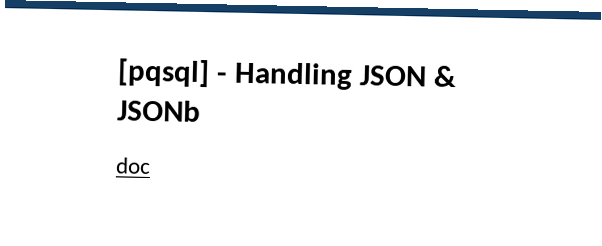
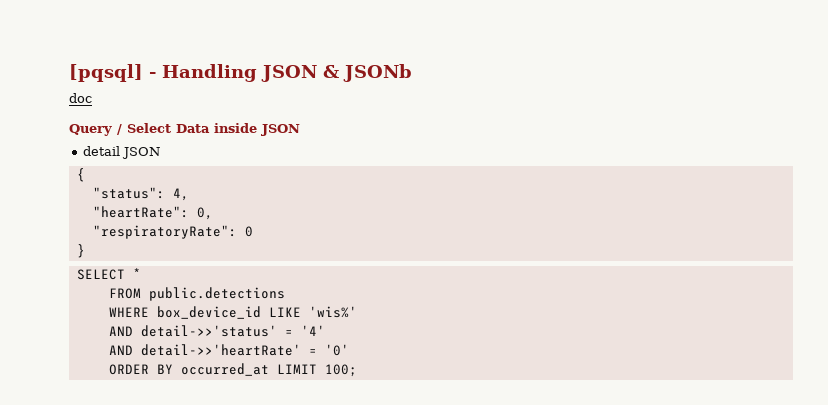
(151, 166) none -> [69,123,300,136] [83,146,161,159] [76,168,85,182] [92,187,189,201] [92,206,213,220] [92,225,253,239] [76,244,85,258] [76,268,141,280] [108,287,285,301] [108,306,357,319] [108,325,325,337] [108,344,349,356] [108,363,357,377] // Query / Select Data inside JSON // detail JSON // { // "status": 4, // "heartRate": 0, // "respiratoryRate": 0 // } // SELECT * // FROM public.detections // WHERE box_device_id LIKE 'wis%' // AND detail->>'status' = '4' // AND detail->>'heartRate' = '0' // ORDER BY occurred_at LIMIT 100;

